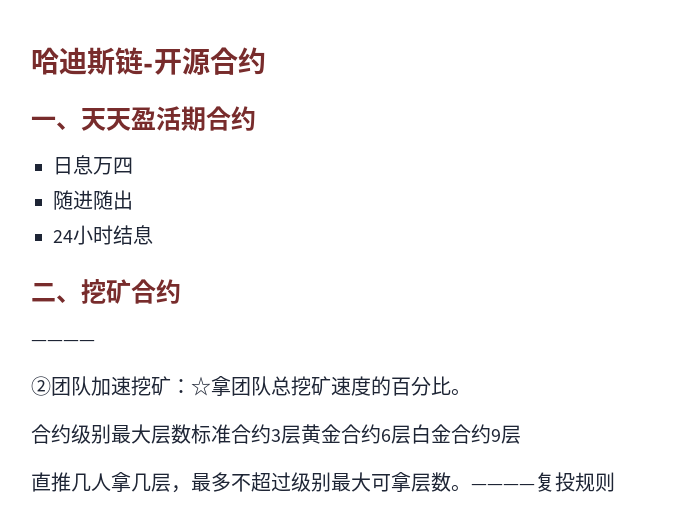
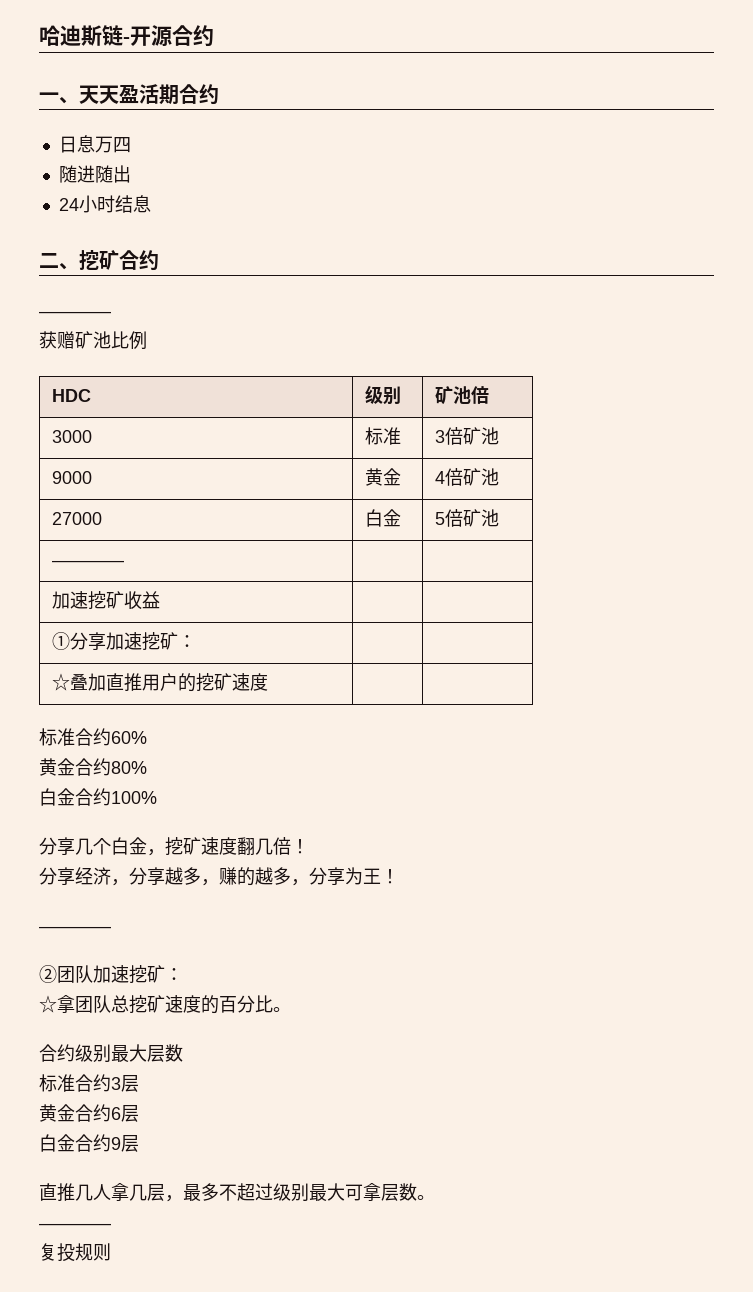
(95, 343) none -> [39,331,147,350] [52,389,92,402] [365,385,402,405] [435,386,490,405] [52,430,93,443] [365,427,402,445] [435,427,500,445] [52,471,93,484] [365,468,402,486] [435,468,500,486] [52,512,103,525] [365,509,402,527] [435,509,500,527] [52,560,125,566] [52,591,161,610] [52,632,197,651] [52,673,269,692] [39,728,147,746] [39,758,147,776] [39,788,157,806] [39,837,309,856] [39,867,399,886] [39,926,111,932] // 获赠矿池比例 // HDC | 级别 | 矿池倍 // 3000 | 标准 | 3倍矿池 // 9000 | 黄金 | 4倍矿池 // 27000 | 白金 | 5倍矿池 // ———— | | // 加速挖矿收益 | | // ①分享加速挖矿： | | // ☆叠加直推用户的挖矿速度 | | // 标准合约60% // 黄金合约80% // 白金合约100% // 分享几个白金，挖矿速度翻几倍！ // 分享经济，分享越多，赚的越多，分享为王！ // ————
(191, 386) none -> (183, 974) //
(191, 434) none -> (183, 1053) //
(301, 434) none -> (139, 1083) //
(411, 434) none -> (139, 1113) //
[471,484,535,490] ———— -> [39,1223,111,1229] // ———— //

